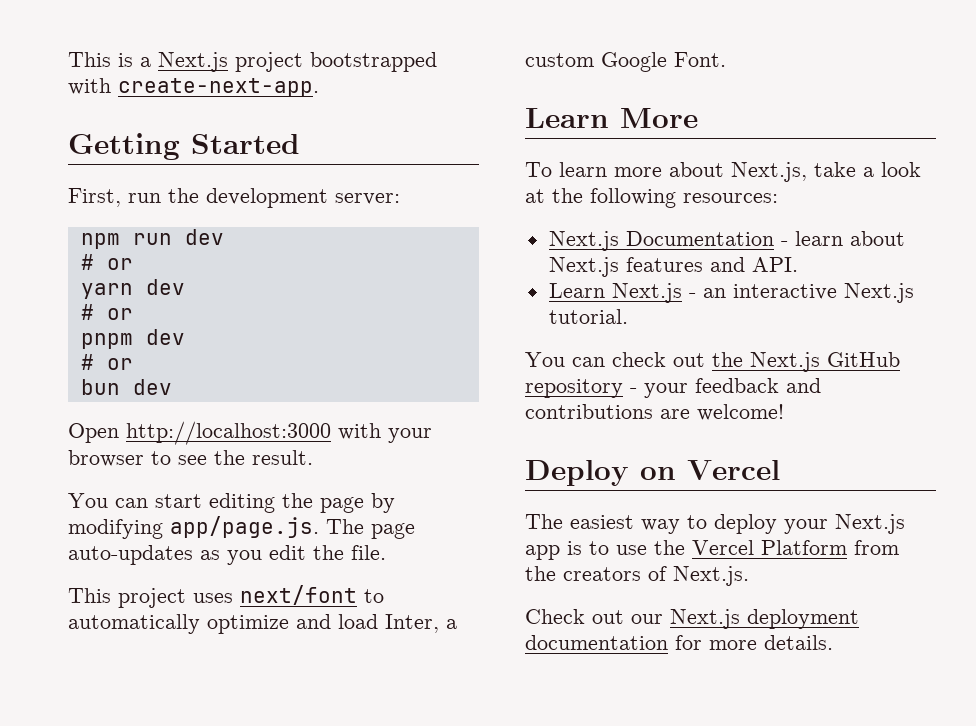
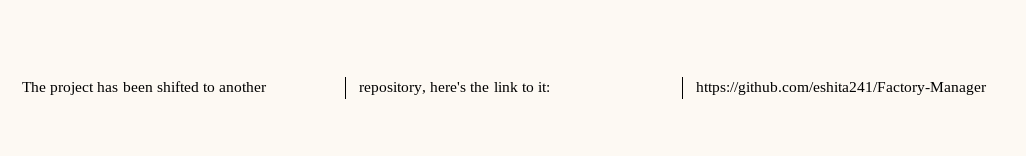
[68,52,437,72] [68,78,319,97] [68,133,300,160] [68,188,400,208] [80,229,224,249] [80,254,133,270] [80,279,185,299] [80,304,133,320] [80,329,185,349] [80,354,133,370] [80,379,172,395] [68,421,432,445] [68,450,313,467] [68,493,395,513] [68,516,415,539] [68,545,386,565] [68,585,384,608] [68,614,457,634] [525,52,726,72] [525,108,698,128] [525,162,921,182] [525,188,778,208] [548,231,905,251] [548,257,798,277] [548,283,914,303] [548,309,628,324] [525,352,900,372] [525,378,821,398] [525,404,784,421] [525,460,780,486] [525,514,905,534] [525,540,899,560] [525,566,749,586] [525,609,859,629] [525,635,833,650] This is a Next.js project bootstrapped with create-next-app. // Getting Started // First, run the development server: // npm run dev // # or // yarn dev // # or // pnpm dev // # or // bun dev // Open http://localhost:3000 with your browser to see the result. // You can start editing the page by modifying app/page.js. The page auto-updates as you edit the file. // This project uses next/font to automatically optimize and load Inter, a custom Google Font. // Learn More // To learn more about Next.js, take a look at the following resources: // Next.js Documentation - learn about Next.js features and API. // Learn Next.js - an interactive Next.js tutorial. // You can check out the Next.js GitHub repository - your feedback and contributions are welcome! // Deploy on Vercel // The easiest way to deploy your Next.js app is to use the Vercel Platform from the creators of Next.js. // Check out our Next.js deployment documentation for more details. -> [22,81,987,95] The project has been shifted to another repository, here's the link to it: https://github.com/eshita241/Factory-Manager

